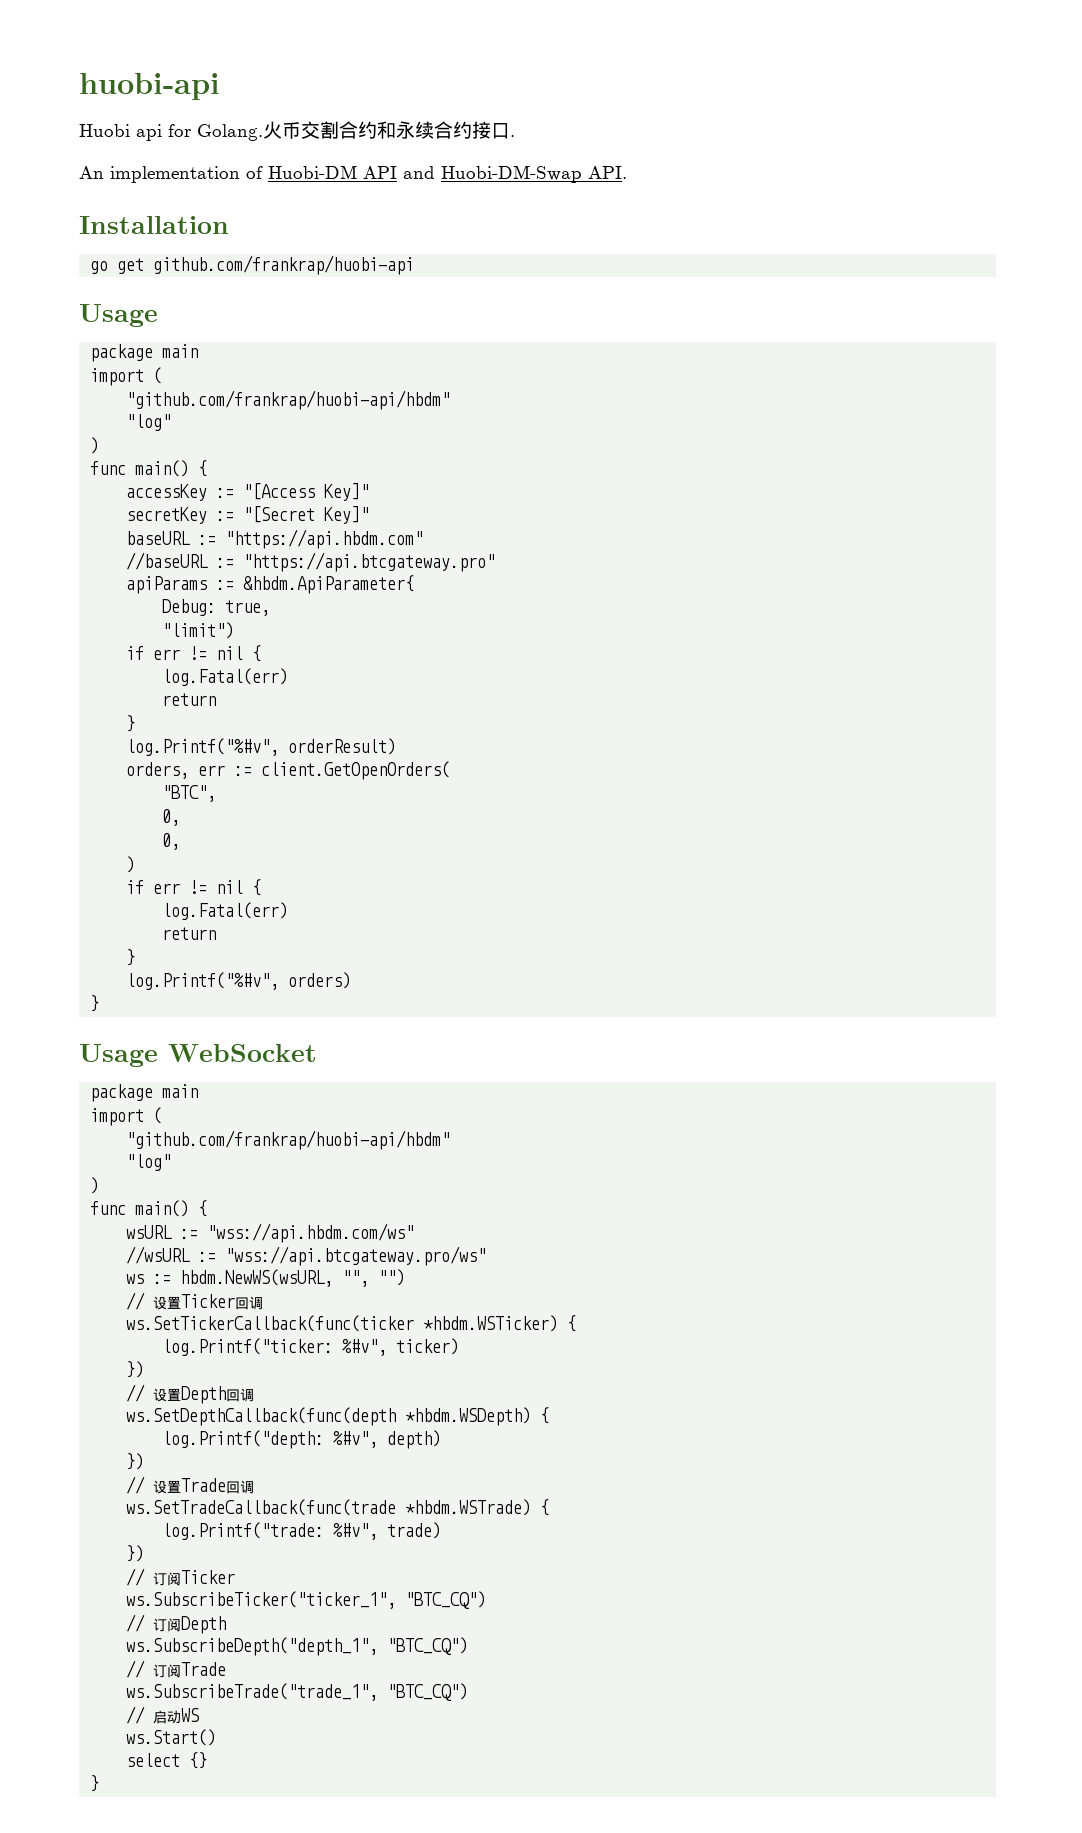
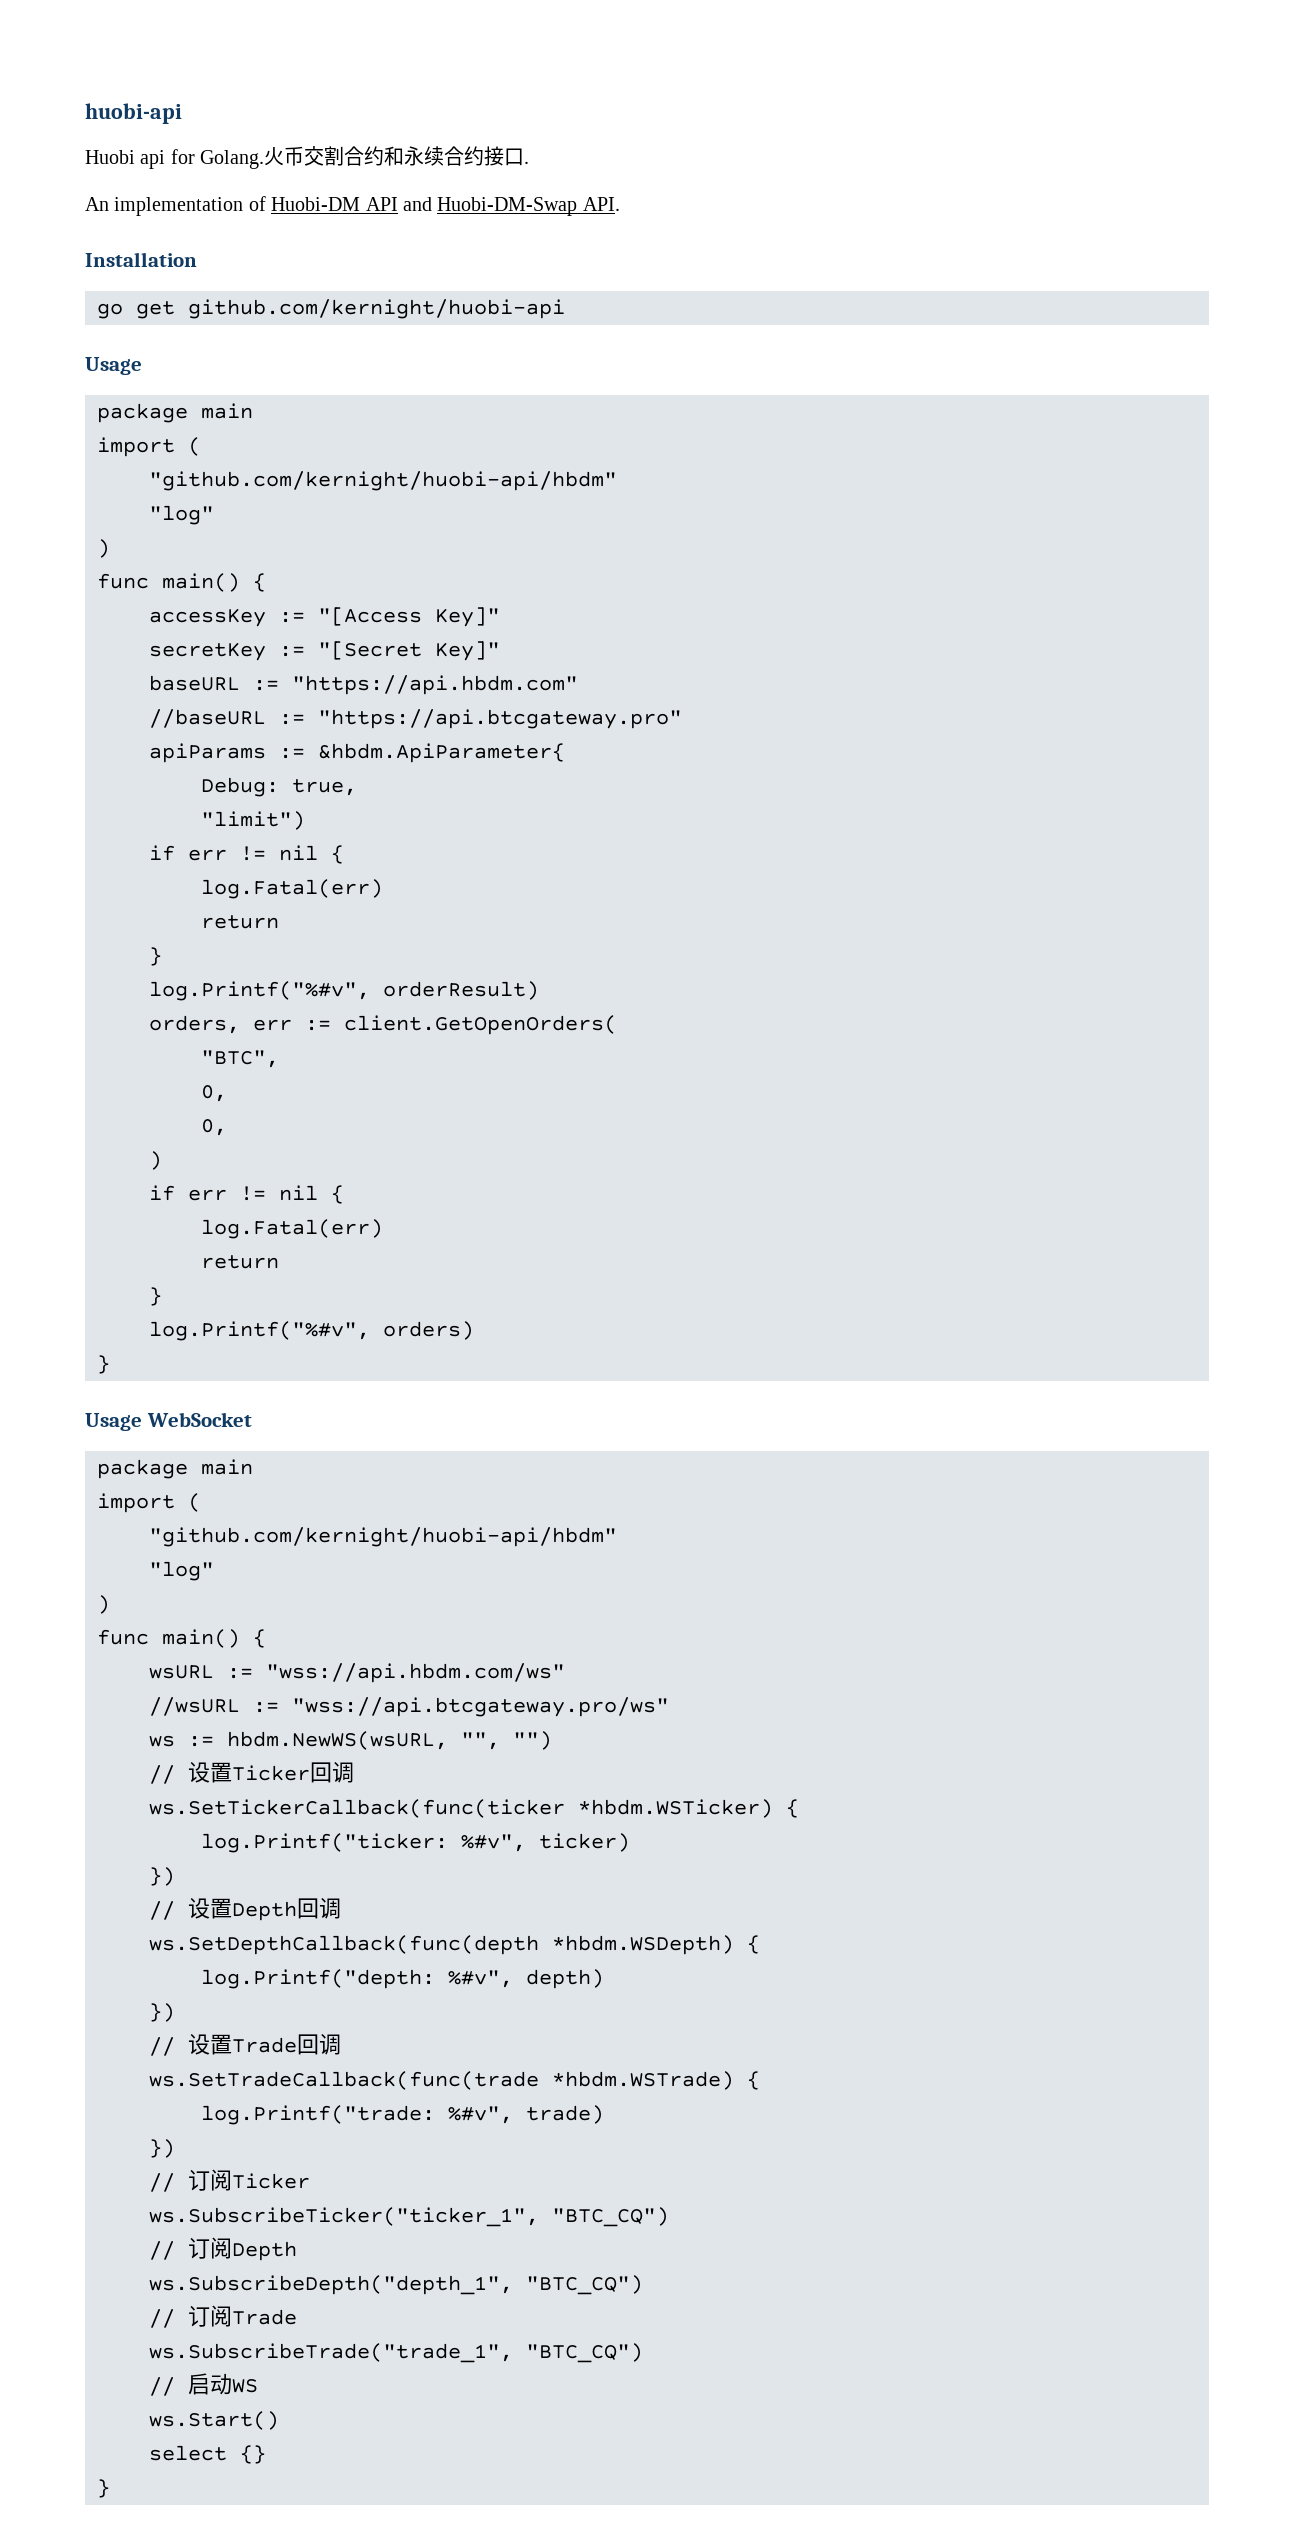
[153,255,415,275] github.com/frankrap/huobi-api -> [188,299,565,319] github.com/kernight/huobi-api
[126,390,451,410] "github.com/frankrap/huobi-api/hbdm" -> [149,471,617,491] "github.com/kernight/huobi-api/hbdm"
[126,1130,451,1150] "github.com/frankrap/huobi-api/hbdm" -> [149,1527,617,1547] "github.com/kernight/huobi-api/hbdm"

